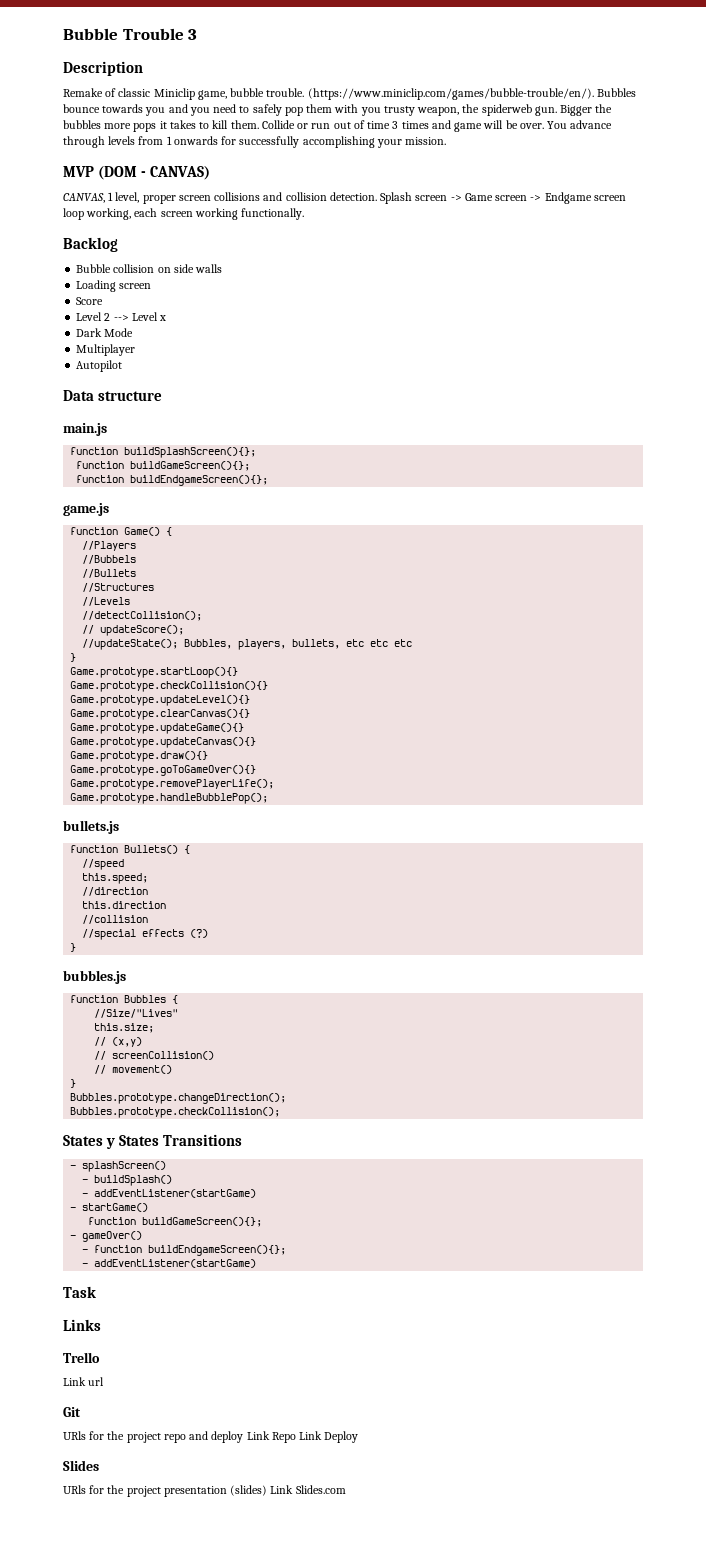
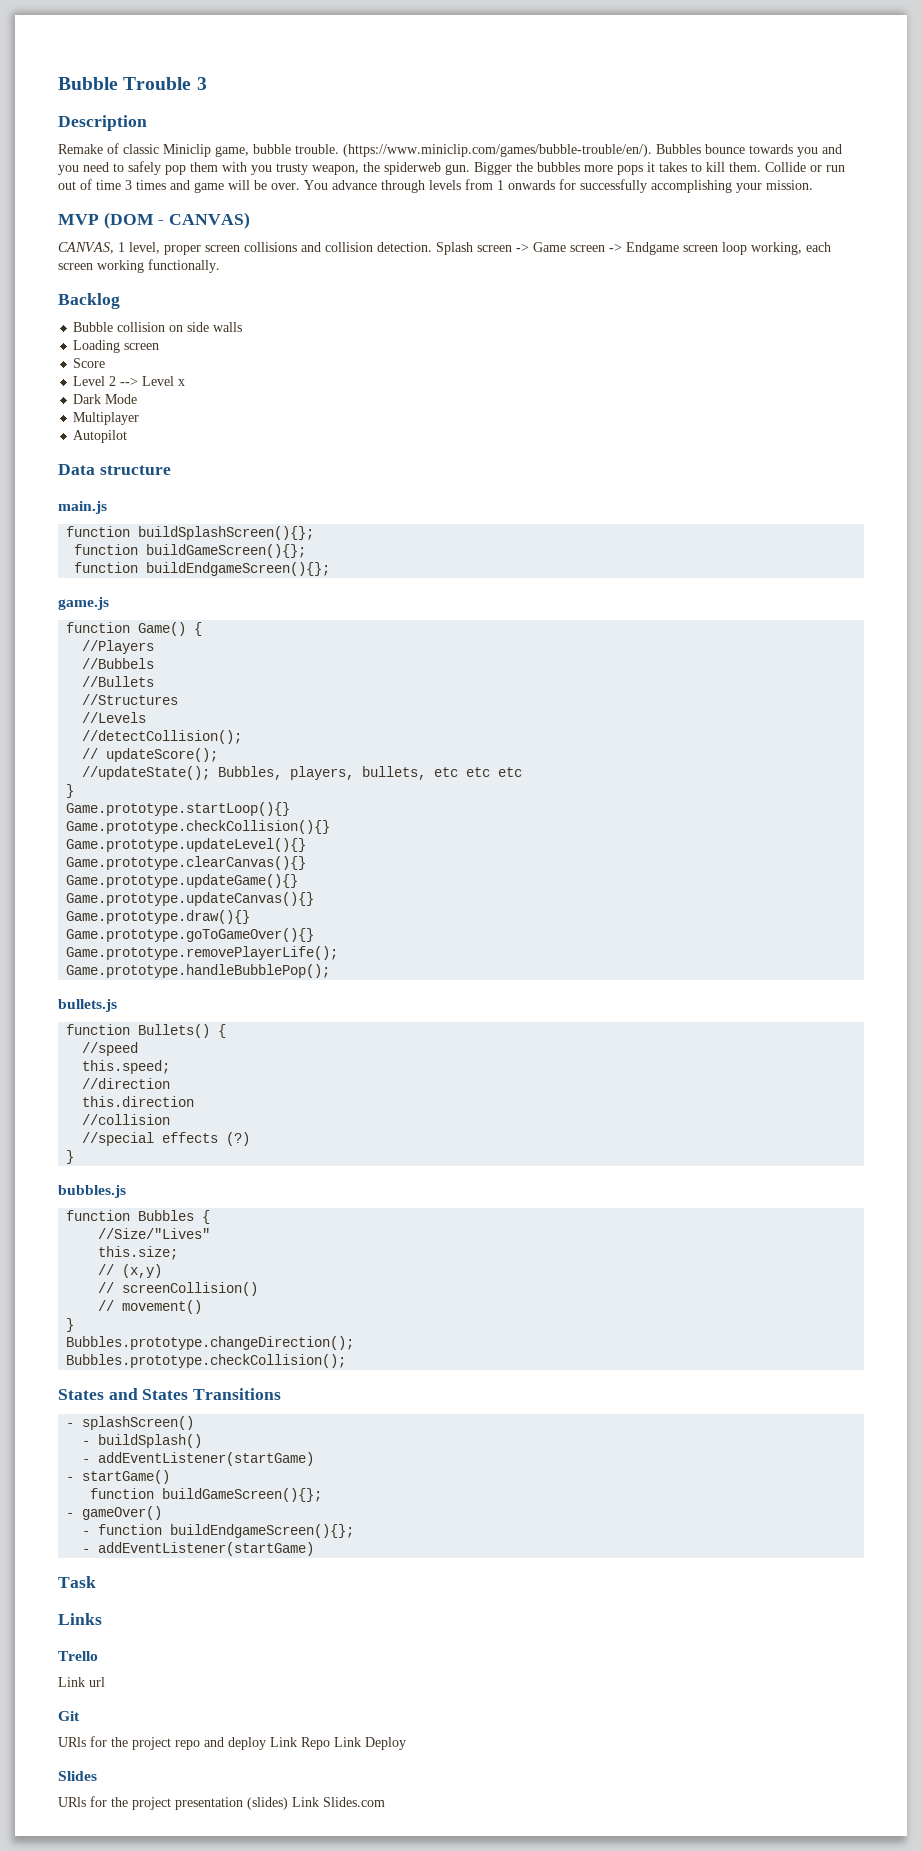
[106,1138,116,1149] y -> [108,1388,138,1400] and

